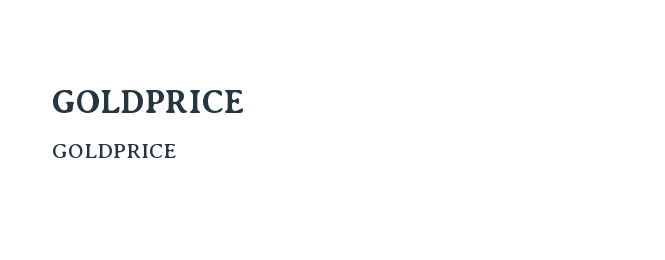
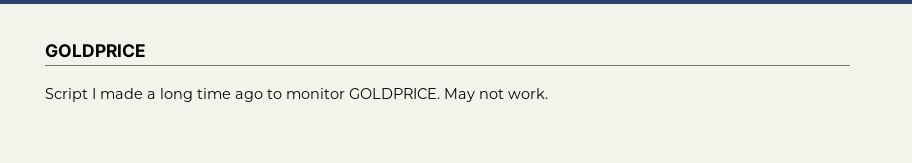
[52,144,177,158] GOLDPRICE -> [45,88,548,102] Script I made a long time ago to monitor GOLDPRICE. May not work.

